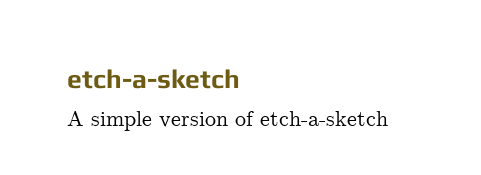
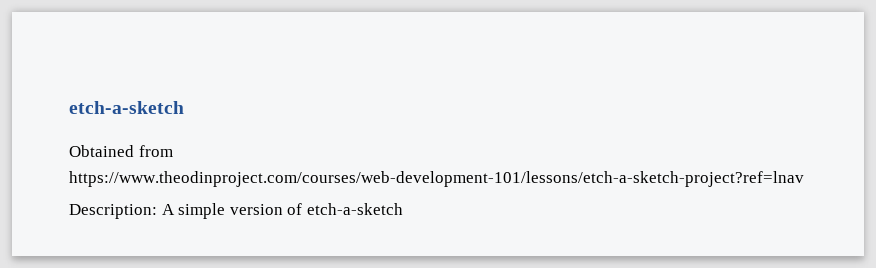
(240, 79) none -> [69,145,173,157] [69,171,804,187] [69,204,157,219] Obtained from https://www.theodinproject.com/courses/web-development-101/lessons/etch-a-sketch-project?ref=lnav // Description:

